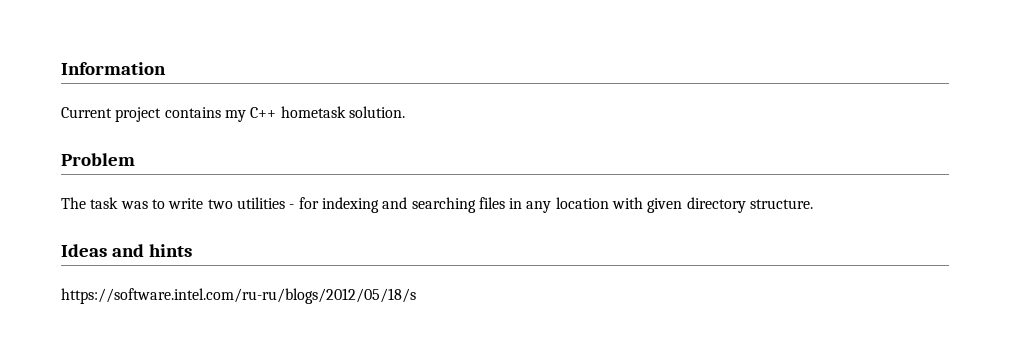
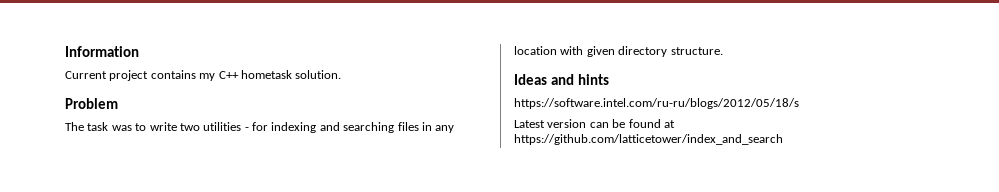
(416, 296) none -> [514,119,675,128] [514,134,783,145] // Latest version can be found at https://github.com/latticetower/index_and_search

